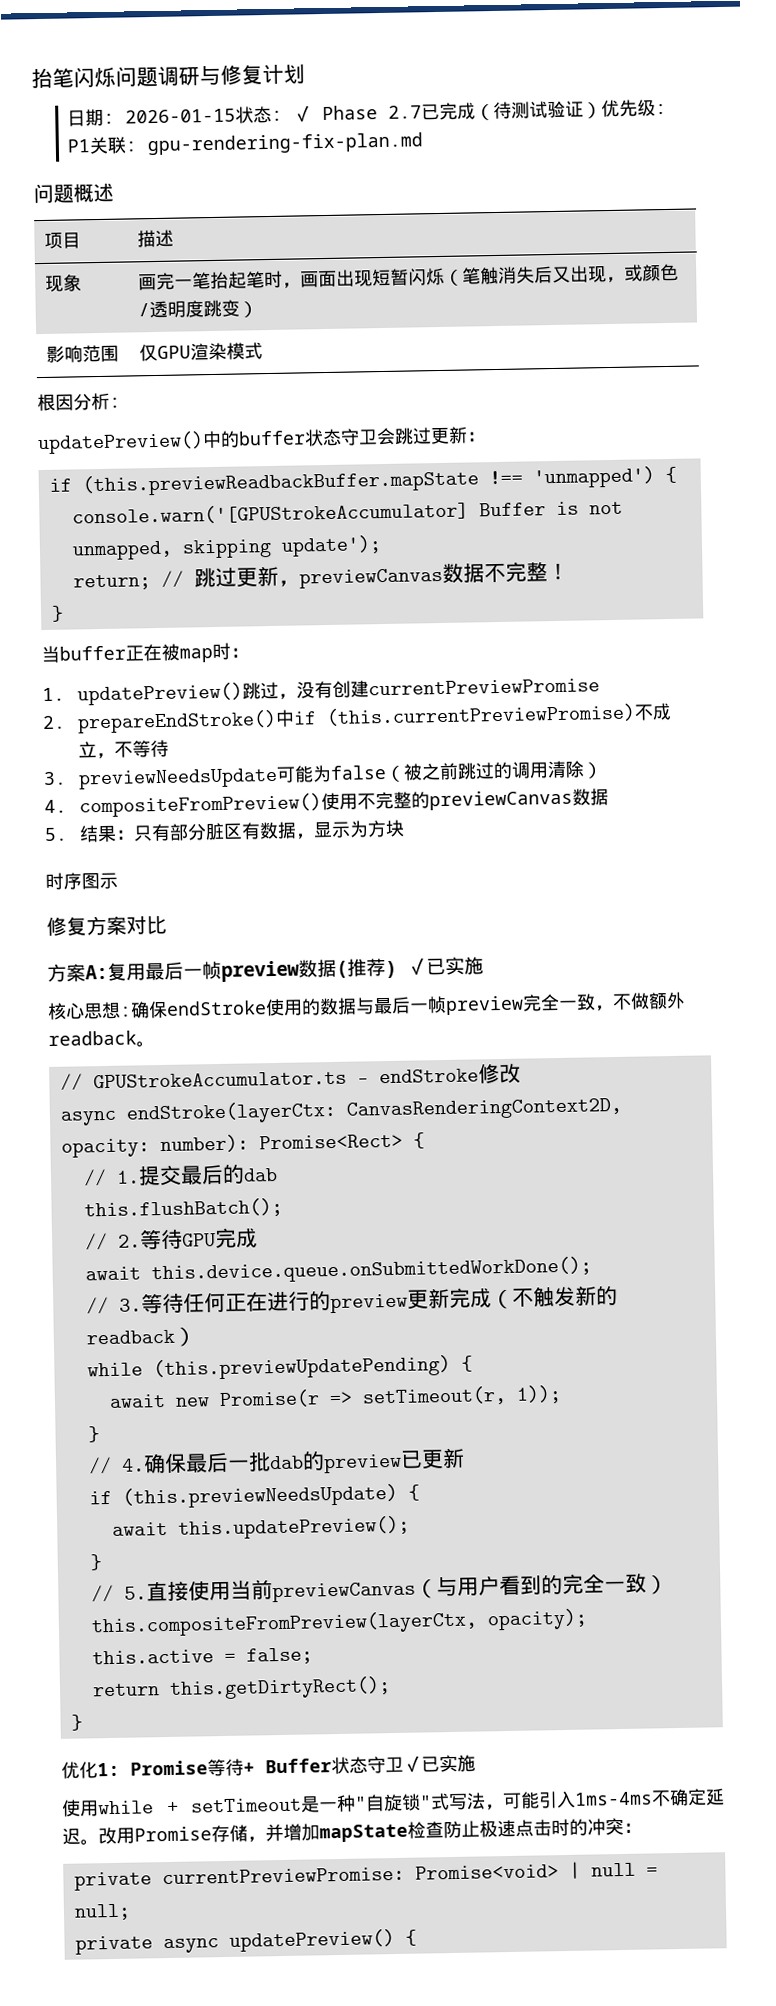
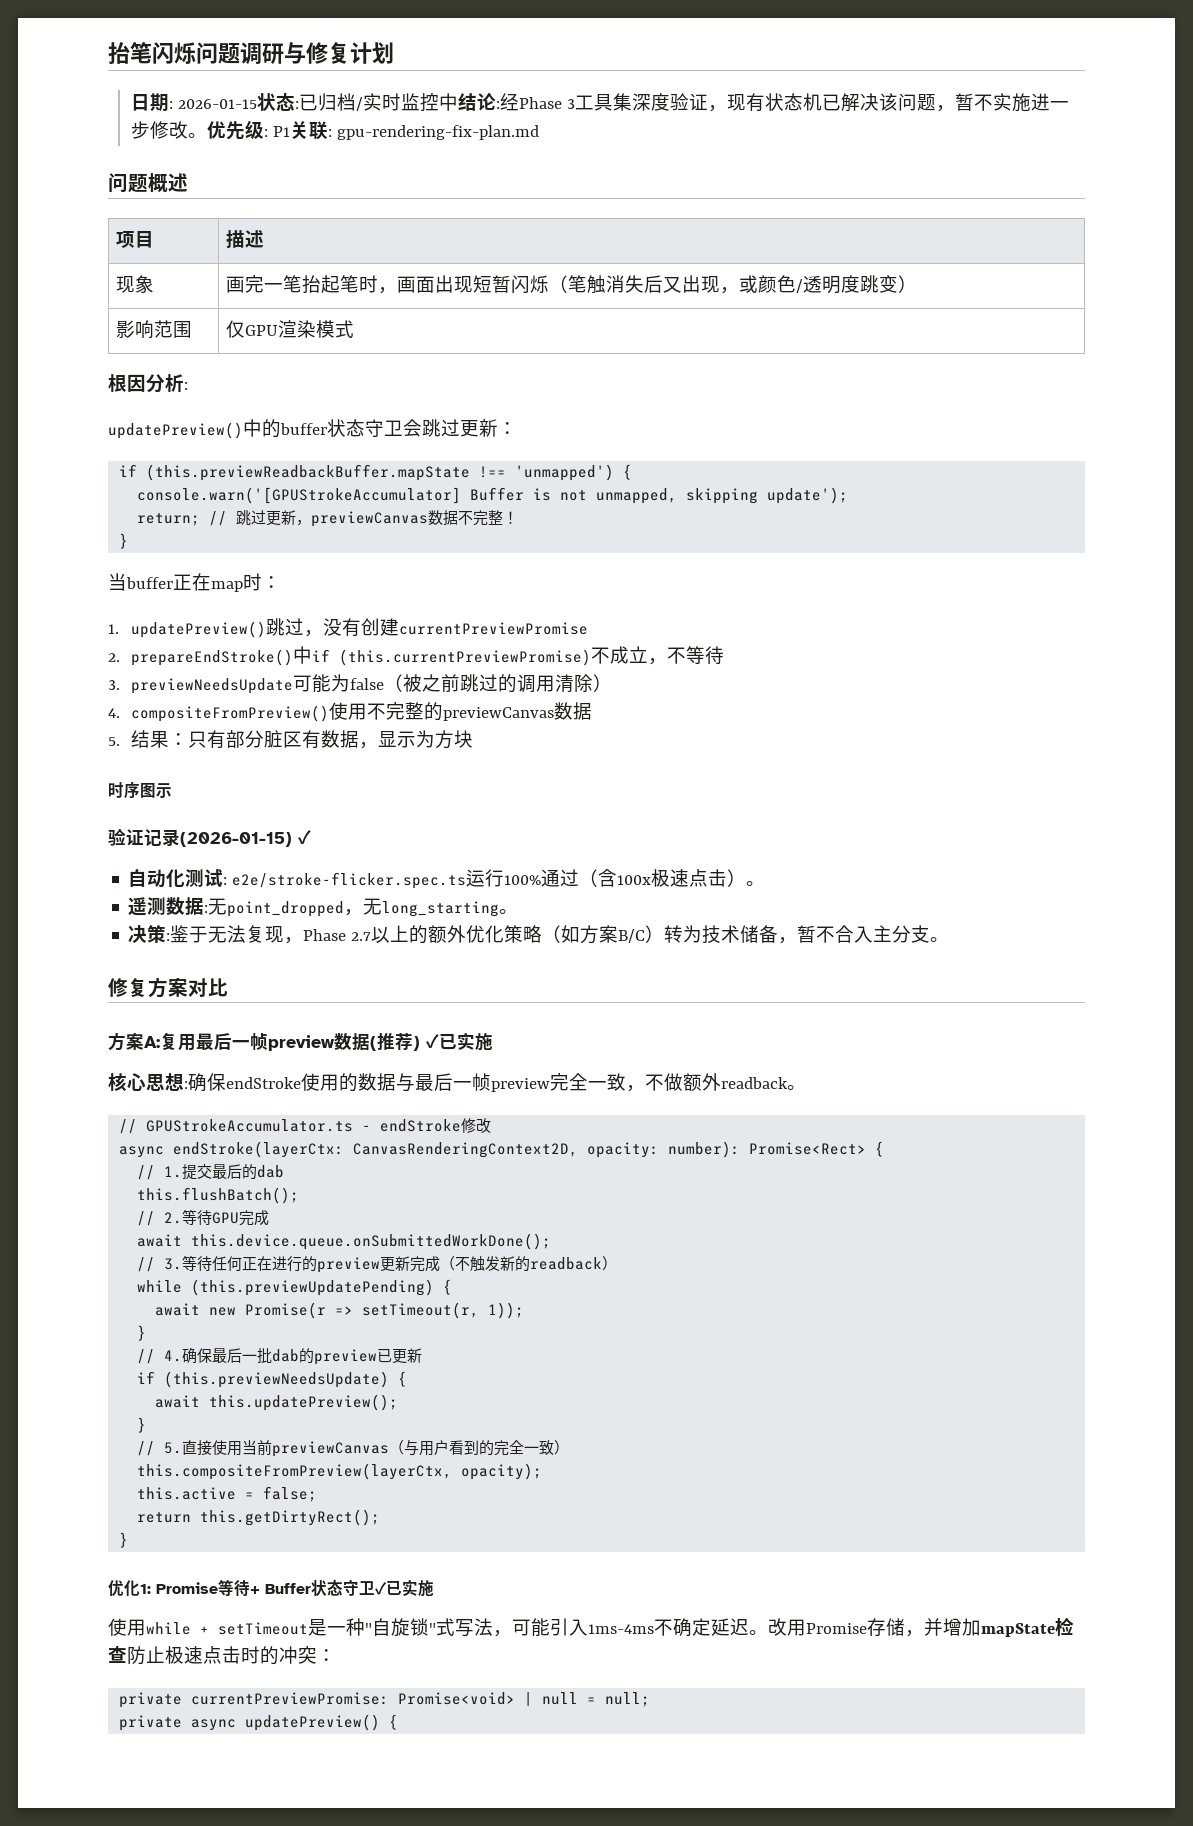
[293,100,603,123] ✓ Phase 2.7已完成（待测试验证） -> [298,93,1069,112] [130,121,207,139] 已归档/实时监控中结论:经Phase 3工具集深度验证，现有状态机已解决该问题，暂不实施进一步修改。
[161,643,180,661] 被 -> (211, 582) none
(118, 881) none -> [108,828,311,847] [128,869,766,889] [128,897,519,917] [128,925,950,944] // 验证记录(2026-01-15) ✓ // 自动化测试: e2e/stroke-flicker.spec.ts运行100%通过（含100x极速点击）。 // 遥测数据:无point_dropped，无long_starting。 // 决策:鉴于无法复现，Phase 2.7以上的额外优化策略（如方案B/C）转为技术储备，暂不合入主分支。

